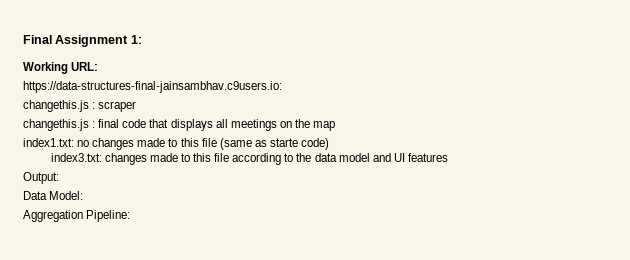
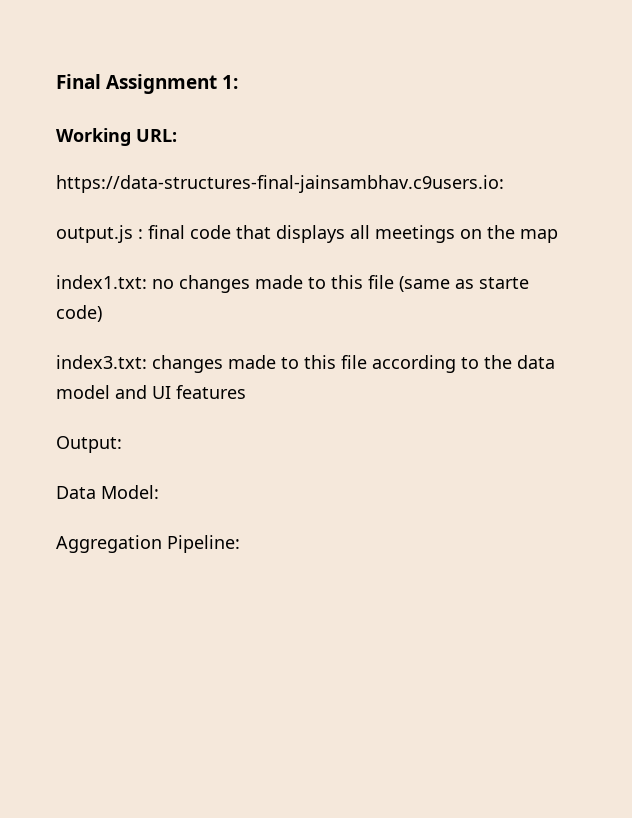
[23,100,137,112] [23,119,89,131] changethis.js : scraper // changethis.js -> [56,225,133,243] output.js

